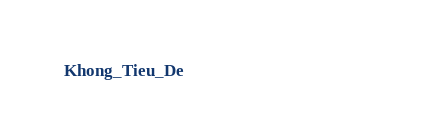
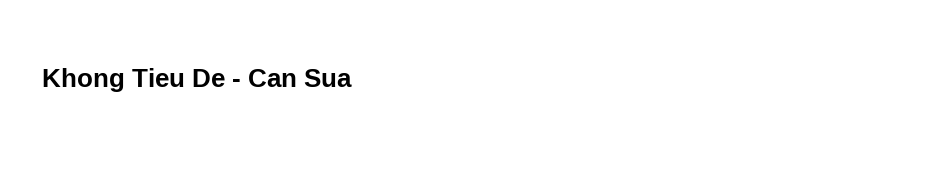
[64,64,184,80] Khong_Tieu_De -> [42,68,353,92] Khong Tieu De - Can Sua

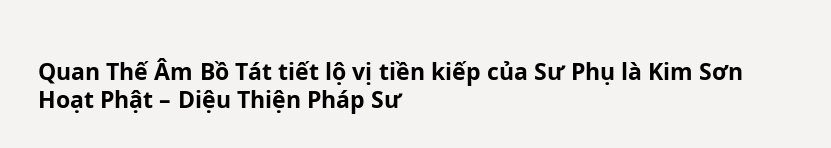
[42,68,353,92] Khong Tieu De - Can Sua -> [38,58,744,86] [38,90,404,114] Quan Thế Âm Bồ Tát tiết lộ vị tiền kiếp của Sư Phụ là Kim Sơn Hoạt Phật – Diệu Thiện Pháp Sư

